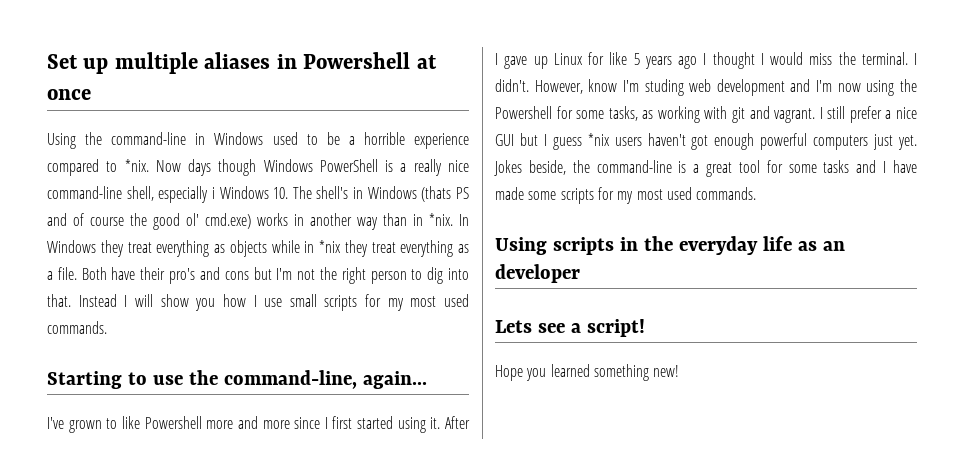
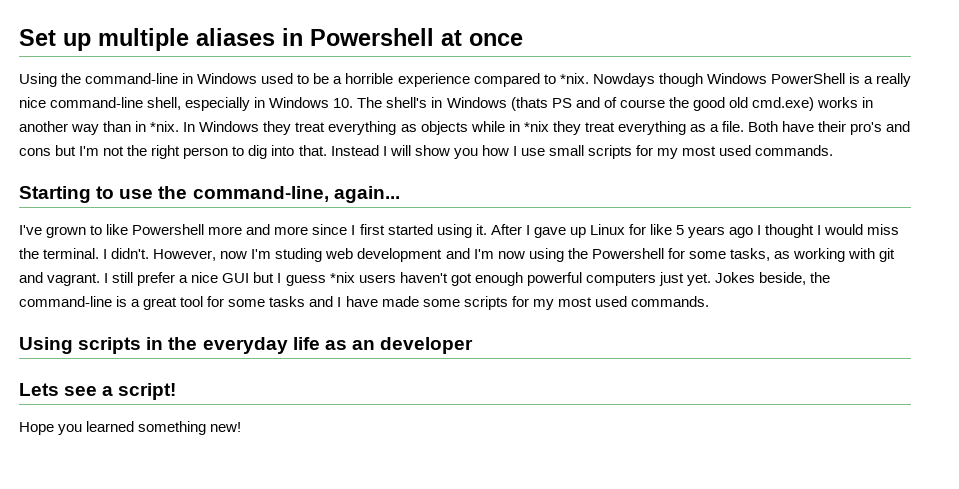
[155,159,212,176] Now days -> [592,73,655,87] Nowdays
[211,187,215,199] i -> [254,97,266,108] in
[186,213,199,226] ol' -> [728,97,748,108] old
[588,79,618,92] know -> [220,251,248,259] now

